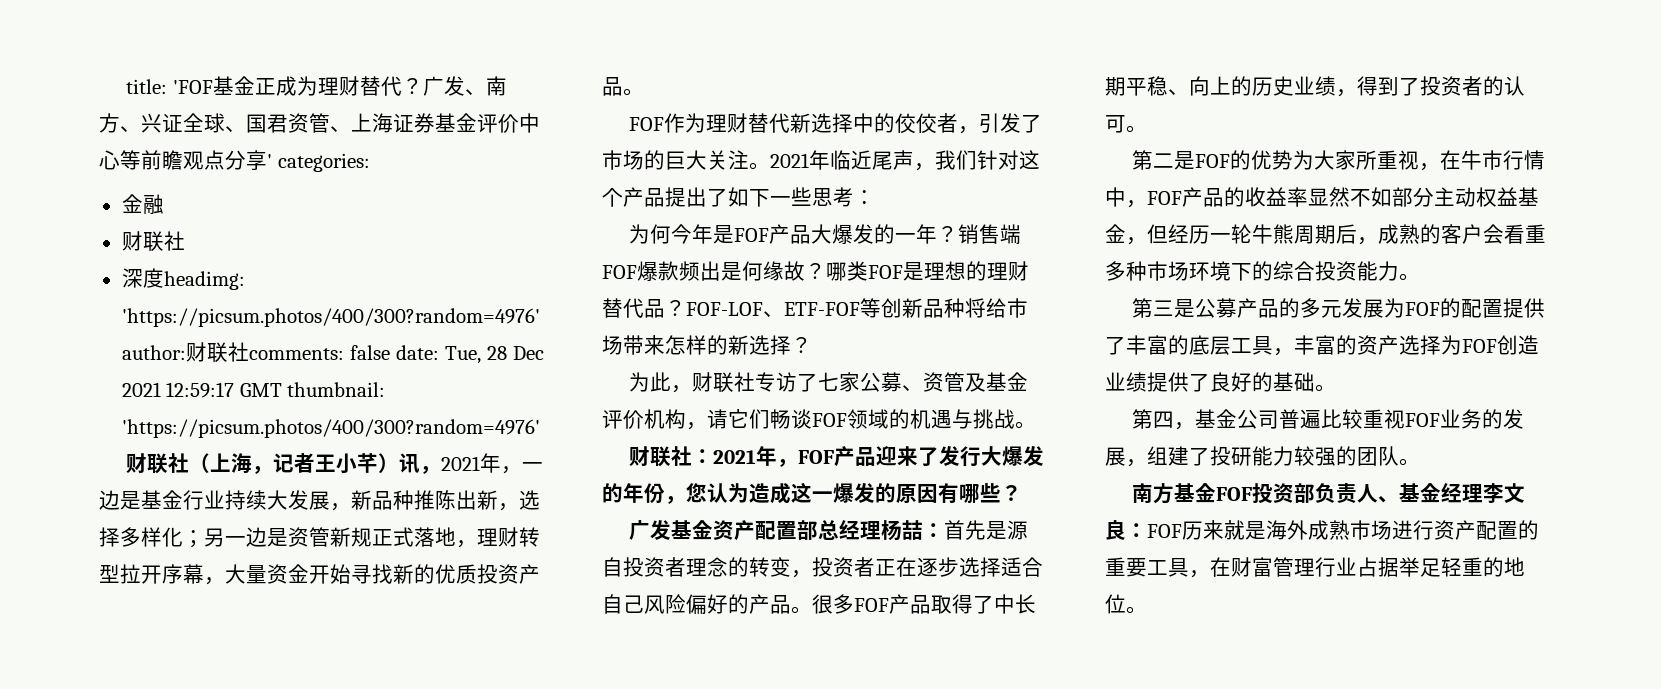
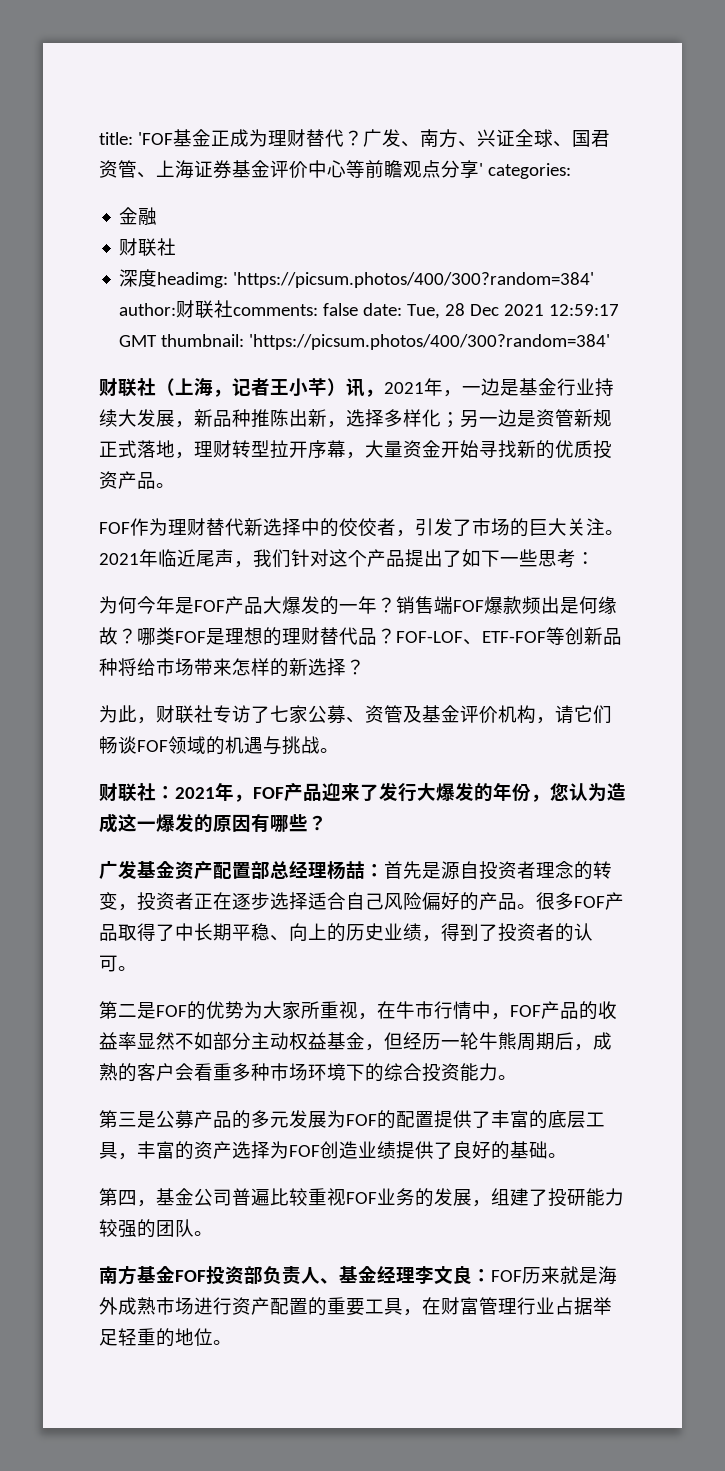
[121,308,540,327] 'https://picsum.photos/400/300?random=4976' -> [233,272,595,288] 'https://picsum.photos/400/300?random=384'
[121,419,540,438] 'https://picsum.photos/400/300?random=4976' -> [249,334,611,350] 'https://picsum.photos/400/300?random=384'

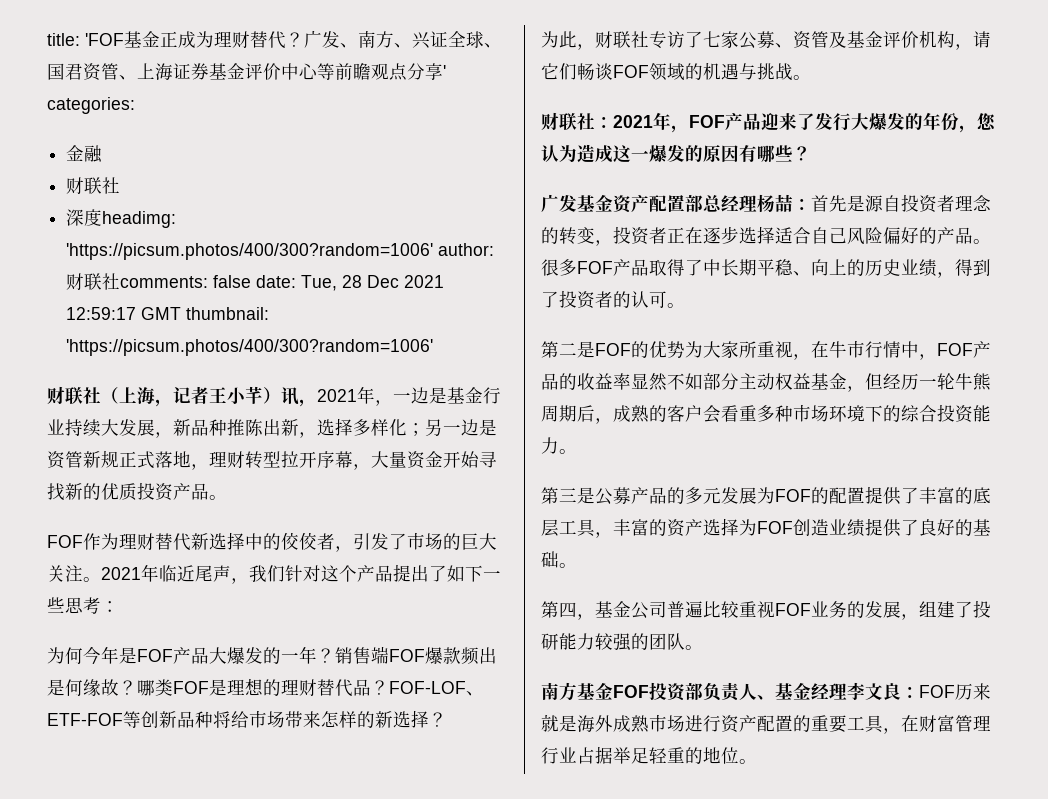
[233,272,595,288] 'https://picsum.photos/400/300?random=384' -> [66,243,434,260] 'https://picsum.photos/400/300?random=1006'
[249,334,611,350] 'https://picsum.photos/400/300?random=384' -> [66,339,434,356] 'https://picsum.photos/400/300?random=1006'

